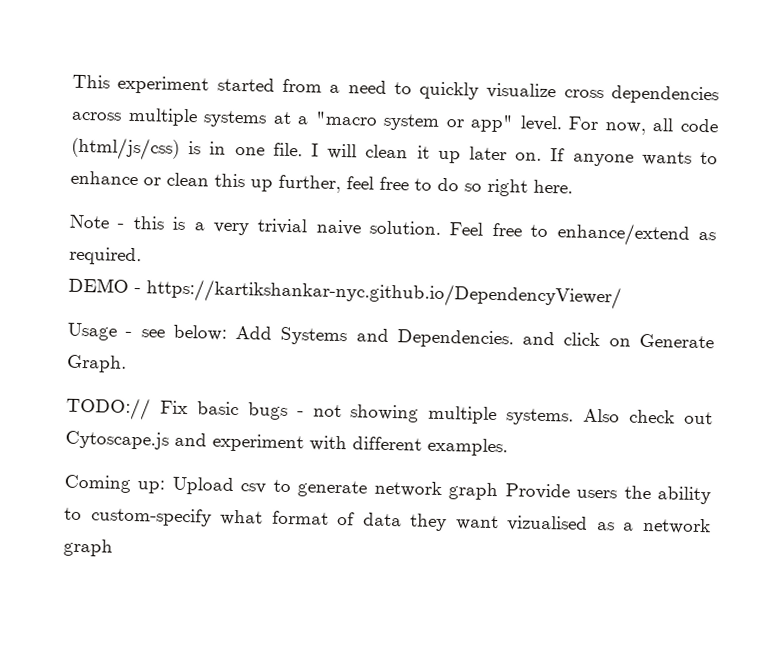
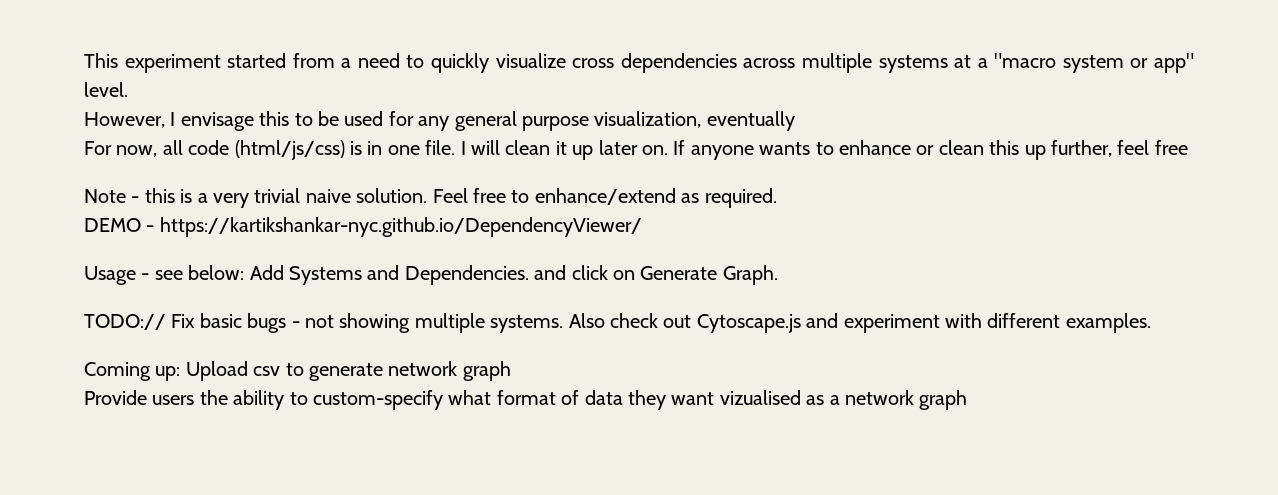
(563, 123) none -> [84,111,795,131] // However, I envisage this to be used for any general purpose visualization, eventually //
[414,177,573,197] to do so right here. -> (1188, 147) none
(499, 491) none -> (511, 371) //

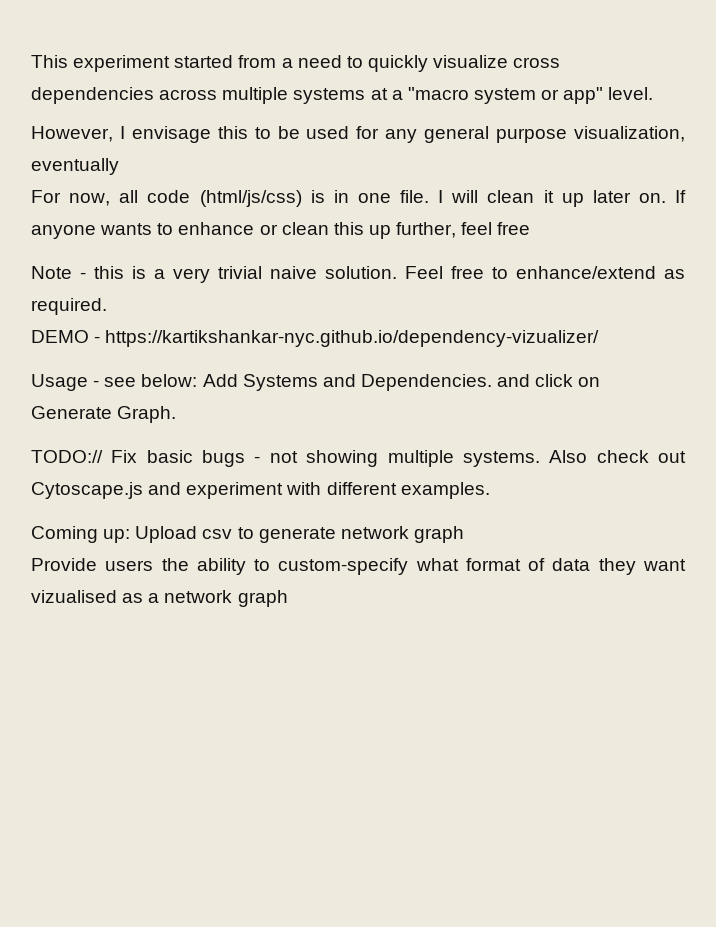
[159,217,642,237] https://kartikshankar-nyc.github.io/DependencyViewer/ -> [105,330,600,347] https://kartikshankar-nyc.github.io/dependency-vizualizer/

